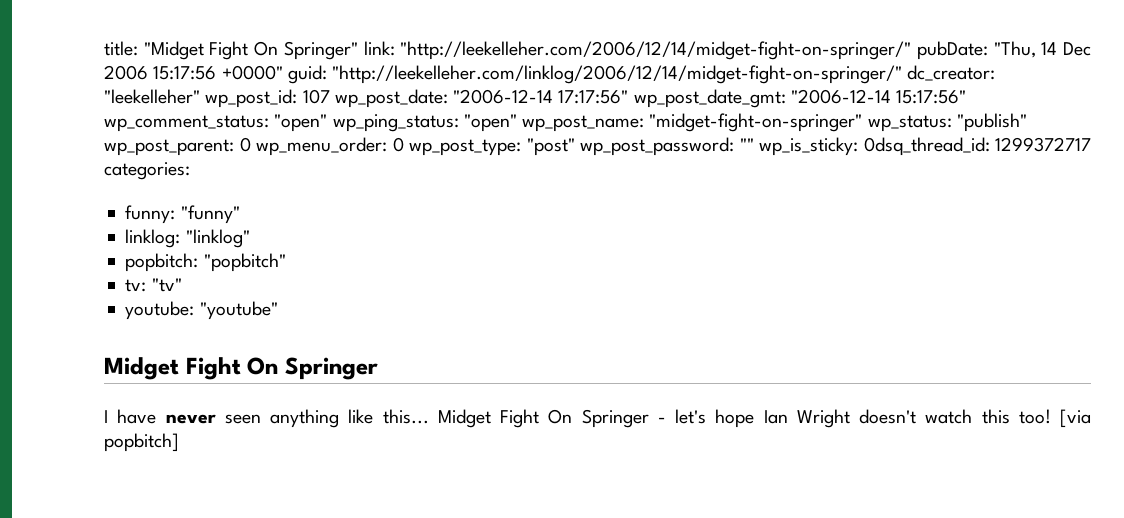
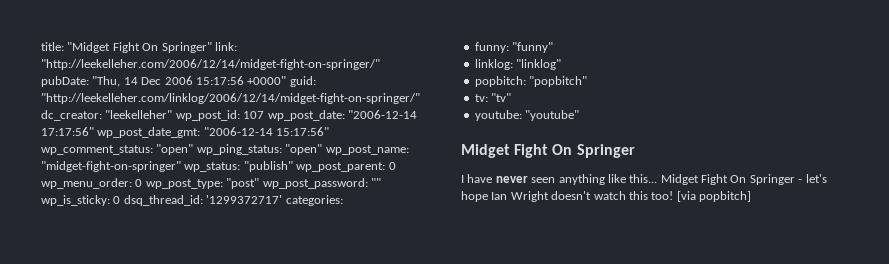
[863,137,1091,156] 0dsq_thread_id: 1299372717 -> [113,195,283,206] 0 dsq_thread_id: '1299372717'

